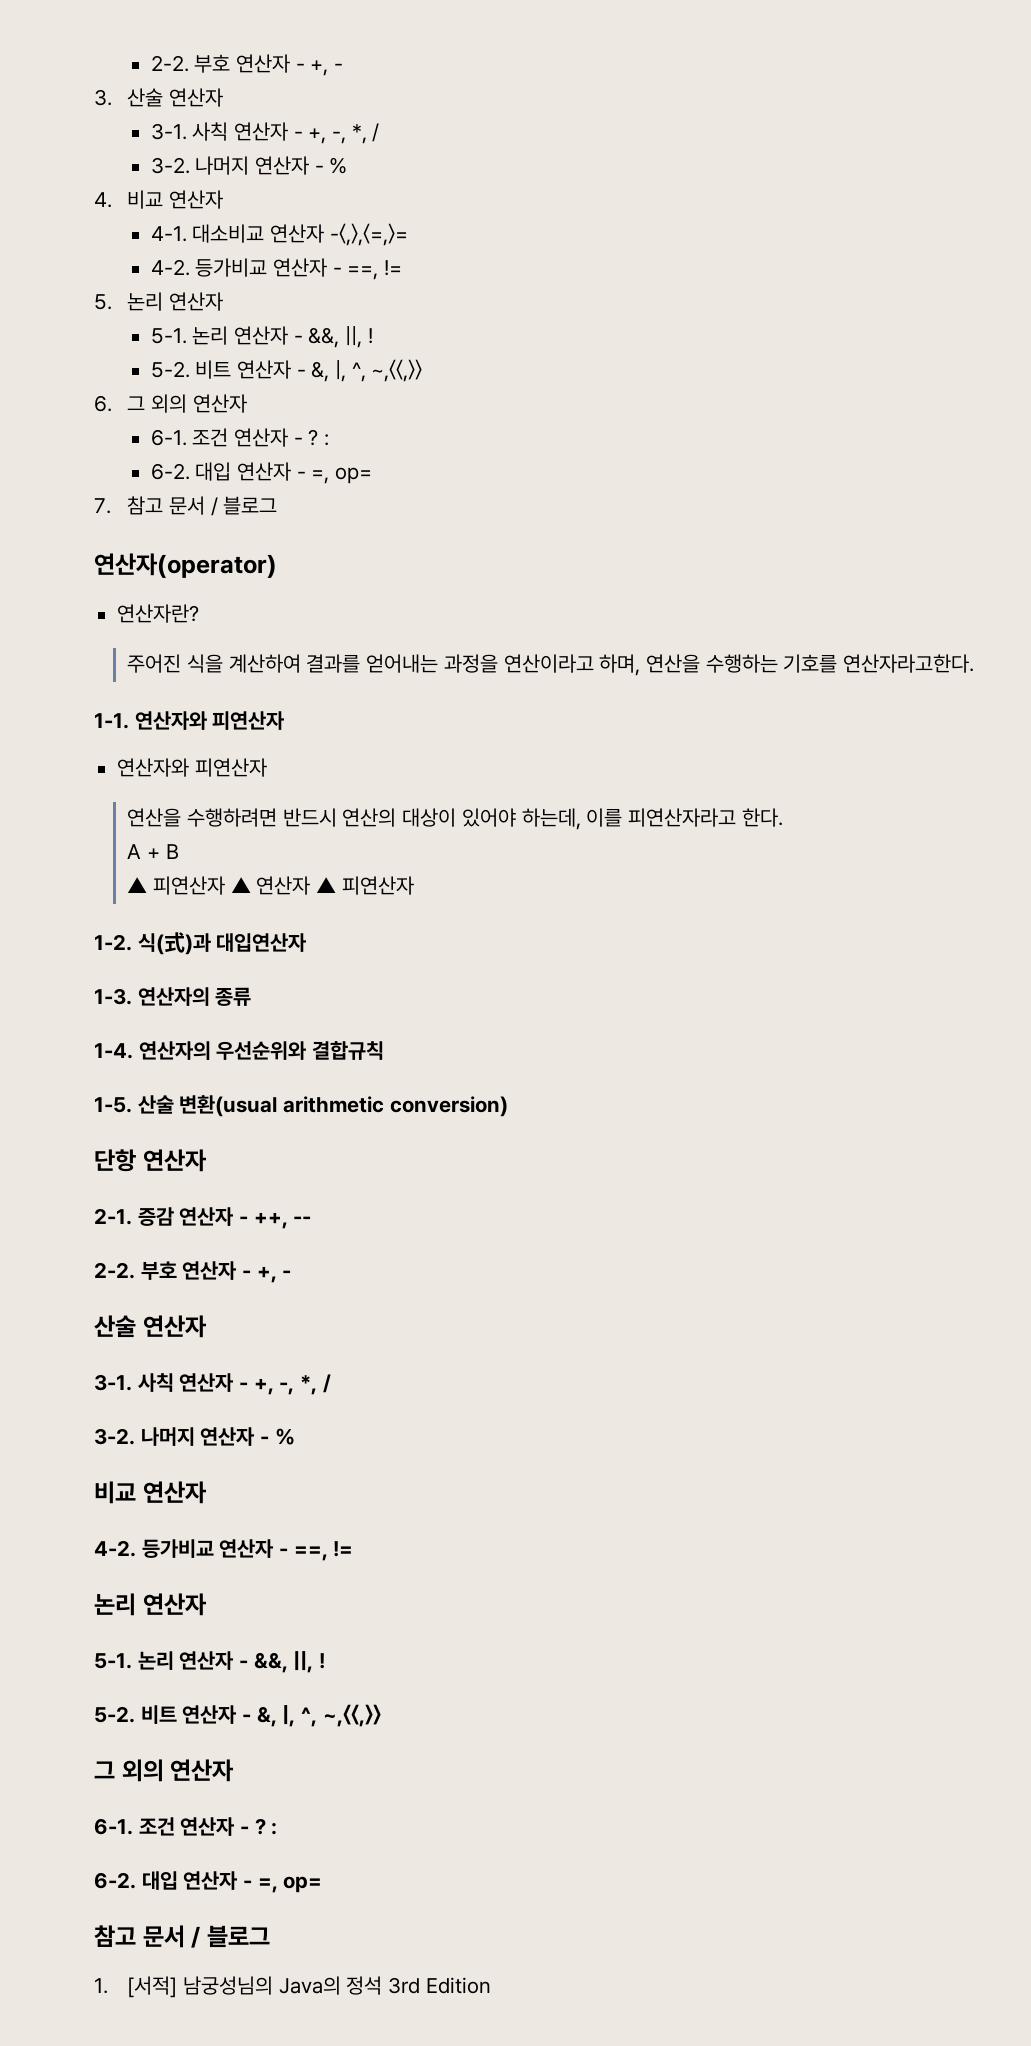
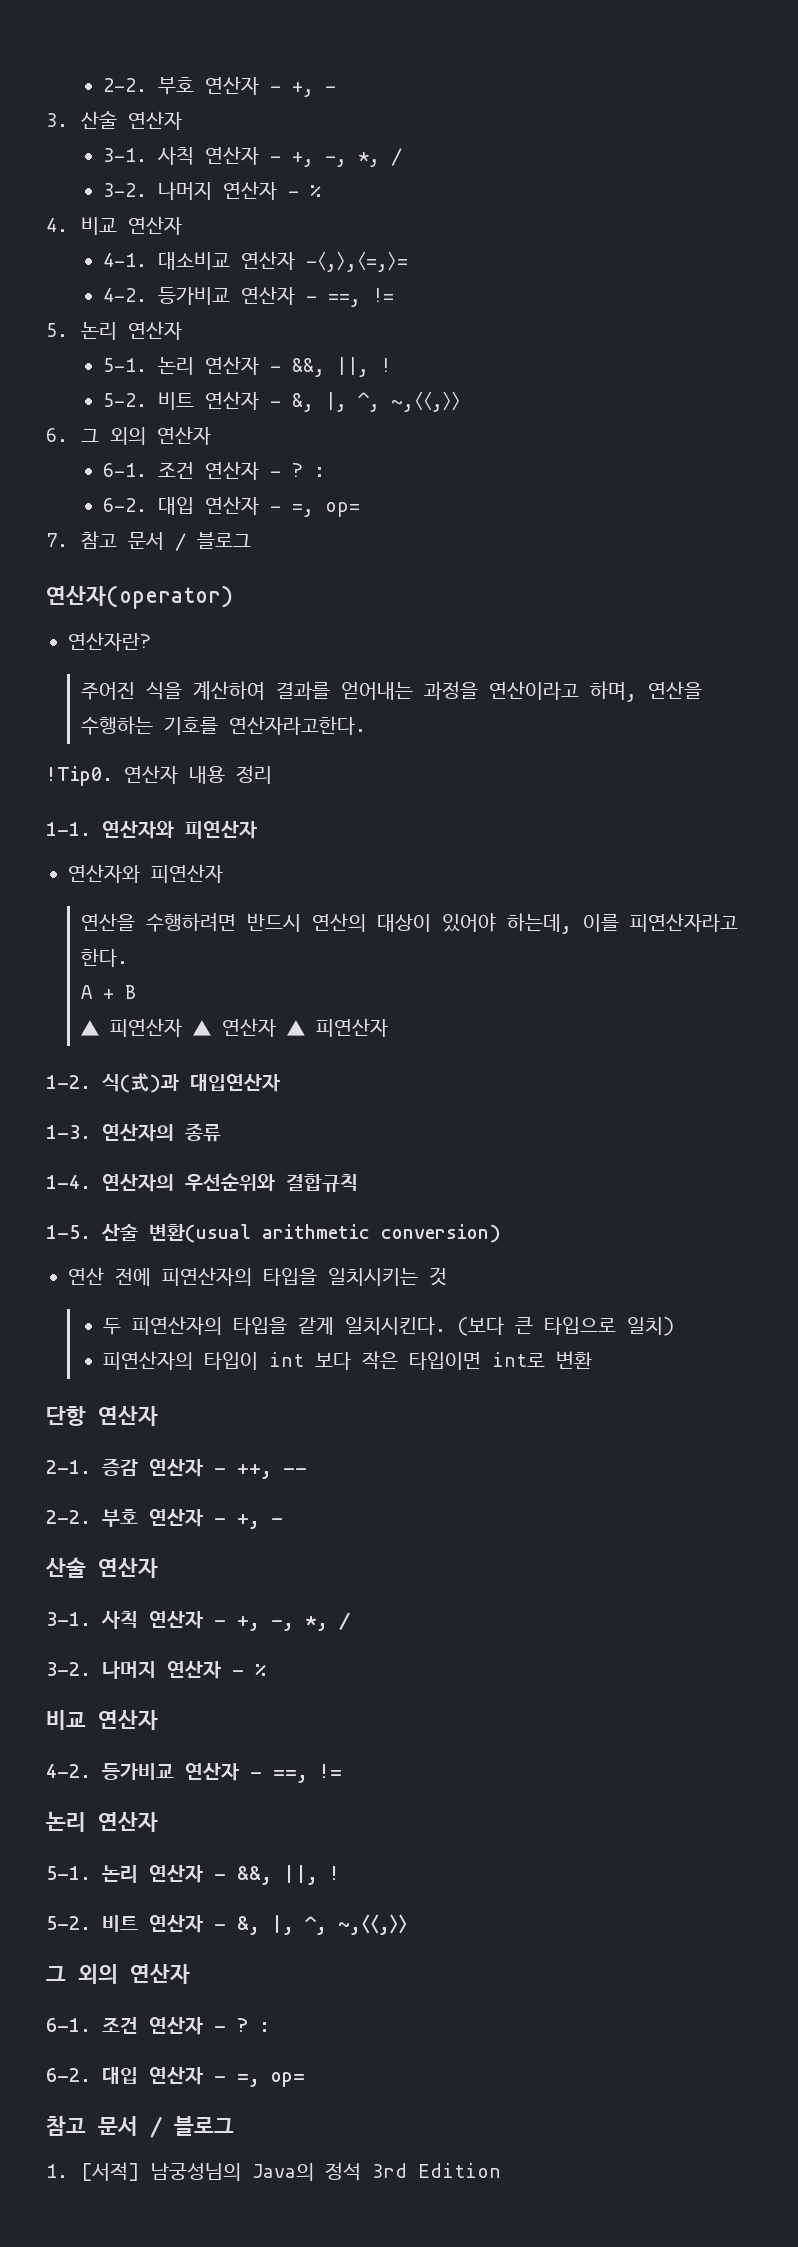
(974, 663) none -> [46,765,272,786] // !Tip0. 연산자 내용 정리
(508, 1106) none -> [68,1267,447,1286] [103,1316,675,1336] [103,1351,593,1370] // 연산 전에 피연산자의 타입을 일치시키는 것 // 두 피연산자의 타입을 같게 일치시킨다. (보다 큰 타입으로 일치) // 피연산자의 타입이 int 보다 작은 타입이면 int로 변환

